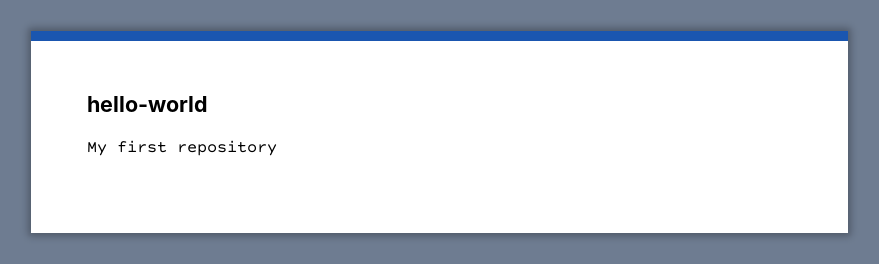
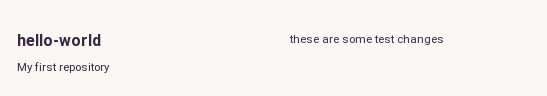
(277, 148) none -> [289,35,445,45] // these are some test changes

